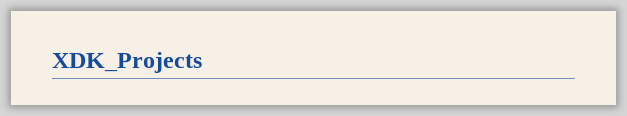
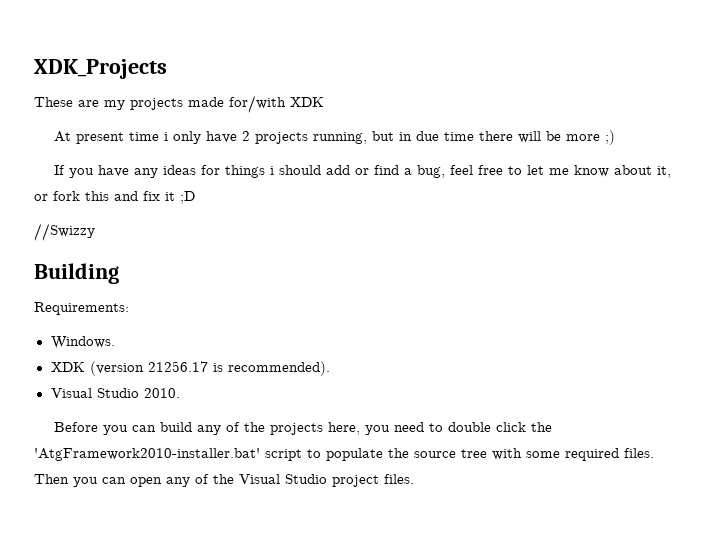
(202, 62) none -> [34,95,324,113] [53,130,615,145] [53,165,671,178] [34,191,195,204] [34,223,95,241] [34,263,119,284] [34,302,129,315] [50,336,115,349] [50,361,330,376] [50,388,180,398] [53,422,552,435] [34,448,654,461] [34,474,414,487] // These are my projects made for/with XDK // At present time i only have 2 projects running, but in due time there will be more ;) // If you have any ideas for things i should add or find a bug, feel free to let me know about it, or fork this and fix it ;D // //Swizzy // Building // Requirements: // Windows. // XDK (version 21256.17 is recommended). // Visual Studio 2010. // Before you can build any of the projects here, you need to double click the 'AtgFramework2010-installer.bat' script to populate the source tree with some required files. Then you can open any of the Visual Studio project files.

